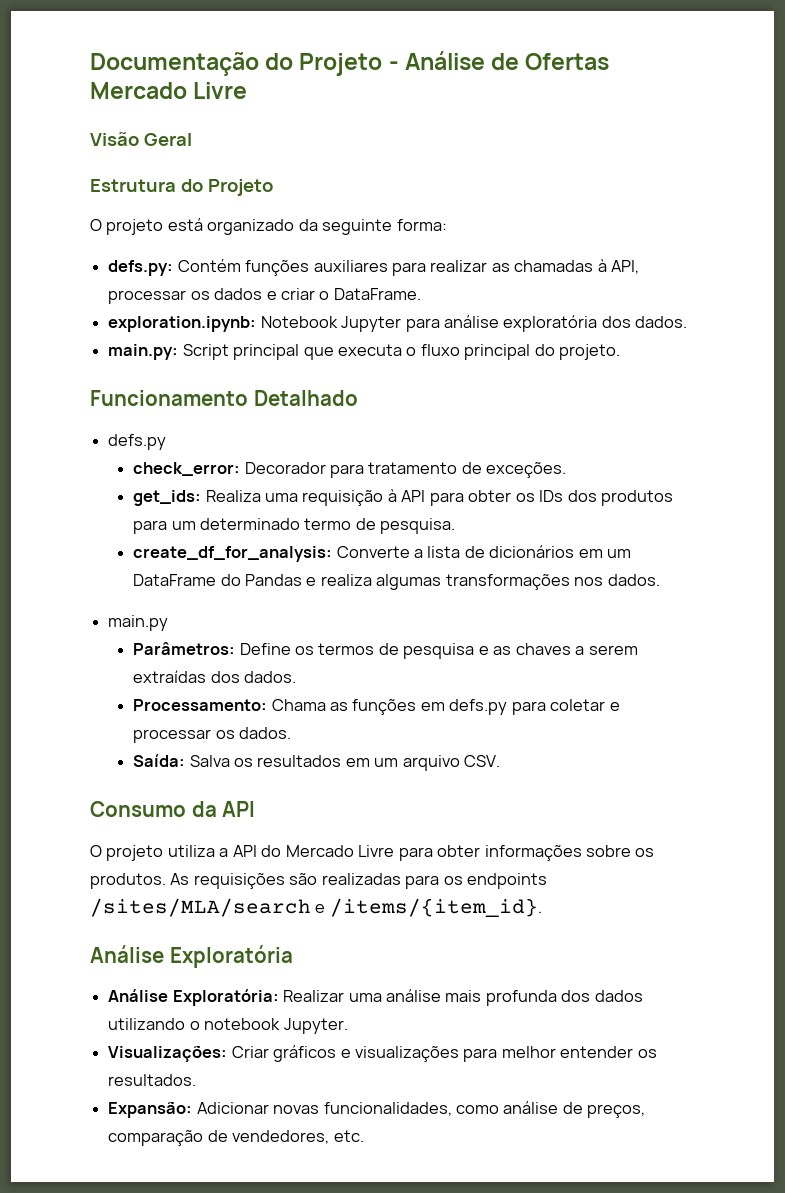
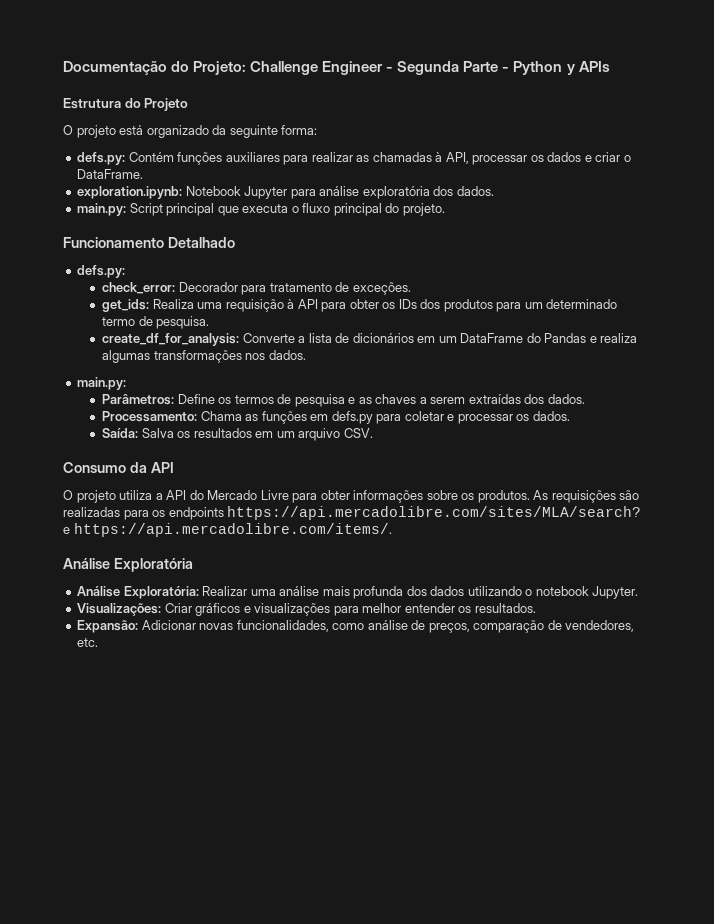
[299,51,610,76] [90,82,248,99] [90,132,192,146] Projeto - Análise de Ofertas Mercado Livre // Visão Geral -> [193,61,610,75] Projeto: Challenge Engineer - Segunda Parte - Python y APIs
[108,434,167,450] defs.py -> [77,265,126,278] defs.py:
[108,615,169,631] main.py -> [77,377,127,390] main.py:
[90,898,542,917] /sites/MLA/search e /items/{item_id}. -> [227,506,642,520] [63,523,392,537] https://api.mercadolibre.com/sites/MLA/search? e https://api.mercadolibre.com/items/.

